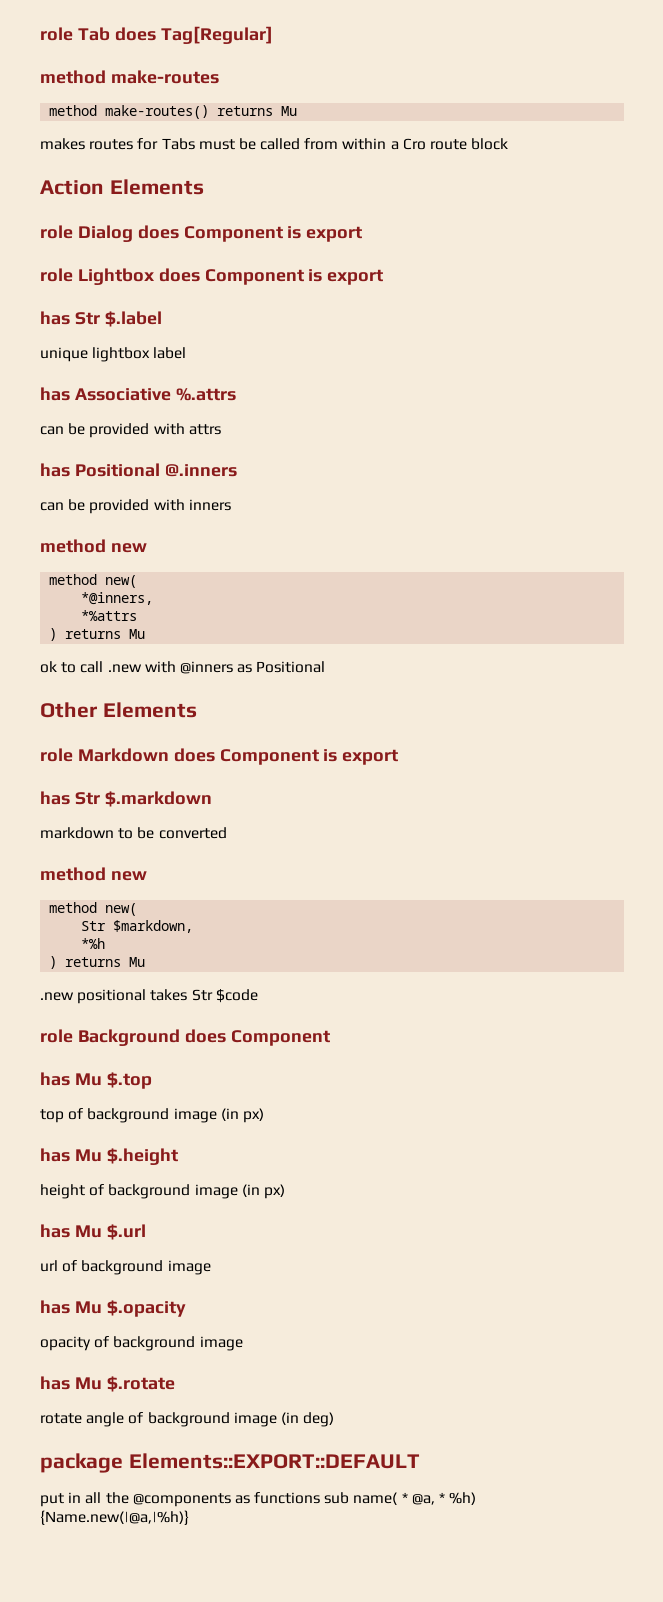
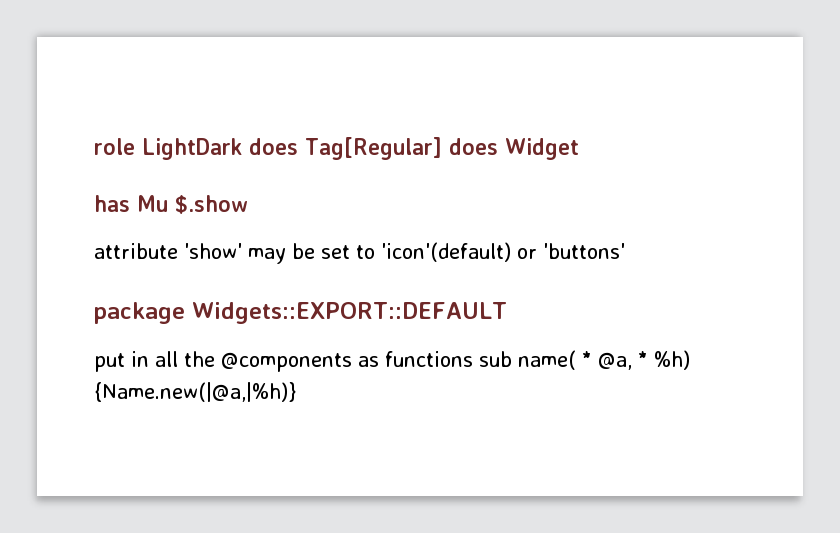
[40,27,110,41] role Tab -> [94,138,242,160] role LightDark
[40,70,219,84] [49,105,298,119] [40,138,509,150] [40,179,204,195] [40,225,363,242] [40,268,384,285] [40,311,162,327] [40,347,187,362] [40,387,236,401] [40,423,221,438] [40,463,237,477] [40,499,231,514] [40,539,147,553] [49,574,138,588] [81,592,154,605] [81,610,138,621] [49,628,146,641] [40,661,326,674] [40,702,197,718] [40,748,399,765] [40,791,212,807] [40,827,227,839] [40,867,147,881] [49,902,138,916] [81,920,194,933] [81,938,106,949] [49,956,146,969] [40,989,258,1004] [40,1029,330,1046] [40,1072,152,1089] [40,1108,264,1123] [40,1148,178,1165] [40,1184,285,1199] [40,1224,146,1240] [40,1260,211,1275] [40,1300,186,1317] [40,1336,243,1351] [40,1376,175,1392] [40,1412,335,1427] // method make-routes // method make-routes() returns Mu // makes routes for Tabs must be called from within a Cro route block // Action Elements // role Dialog does Component is export // role Lightbox does Component is export // has Str $.label // unique lightbox label // has Associative %.attrs // can be provided with attrs // has Positional @.inners // can be provided with inners // method new // method new( // *@inners, // *%attrs // ) returns Mu // ok to call .new with @inners as Positional // Other Elements // role Markdown does Component is export // has Str $.markdown // markdown to be converted // method new // method new( // Str $markdown, // *%h // ) returns Mu // .new positional takes Str $code // role Background does Component // has Mu $.top // top of background image (in px) // has Mu $.height // height of background image (in px) // has Mu $.url // url of background image // has Mu $.opacity // opacity of background image // has Mu $.rotate // rotate angle of background image (in deg) -> [448,138,579,160] [94,195,248,214] [94,242,625,264] does Widget // has Mu $.show // attribute 'show' may be set to 'icon'(default) or 'buttons'
[128,1453,420,1469] Elements::EXPORT::DEFAULT -> [192,302,507,324] Widgets::EXPORT::DEFAULT

